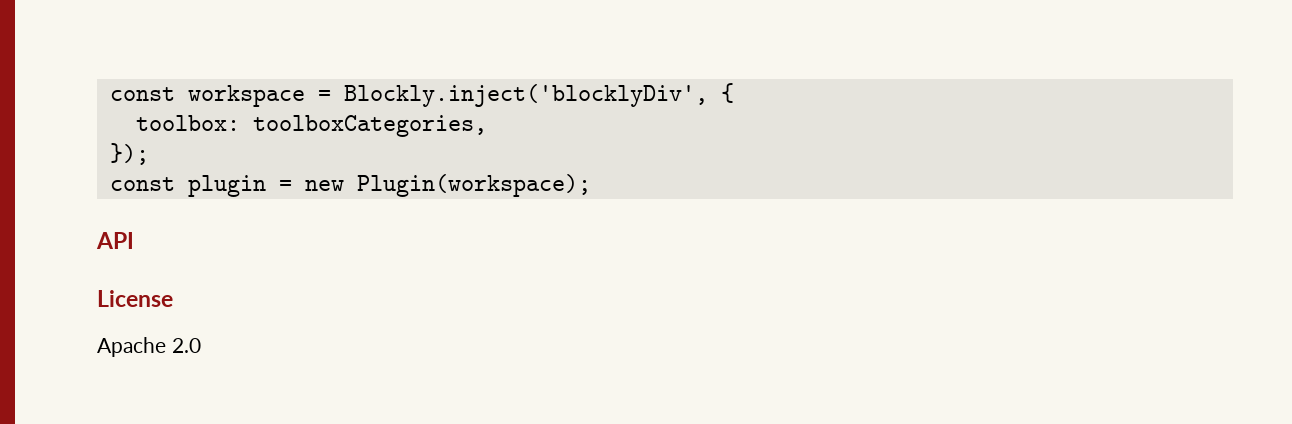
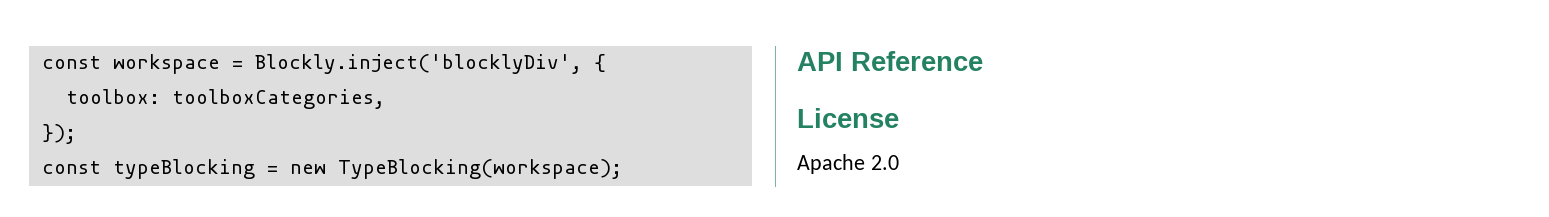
[187,175,266,197] plugin -> [112,159,255,179] typeBlocking
[356,174,591,197] Plugin(workspace); -> [337,159,622,179] TypeBlocking(workspace);
(134, 240) none -> [851,51,983,71] Reference

